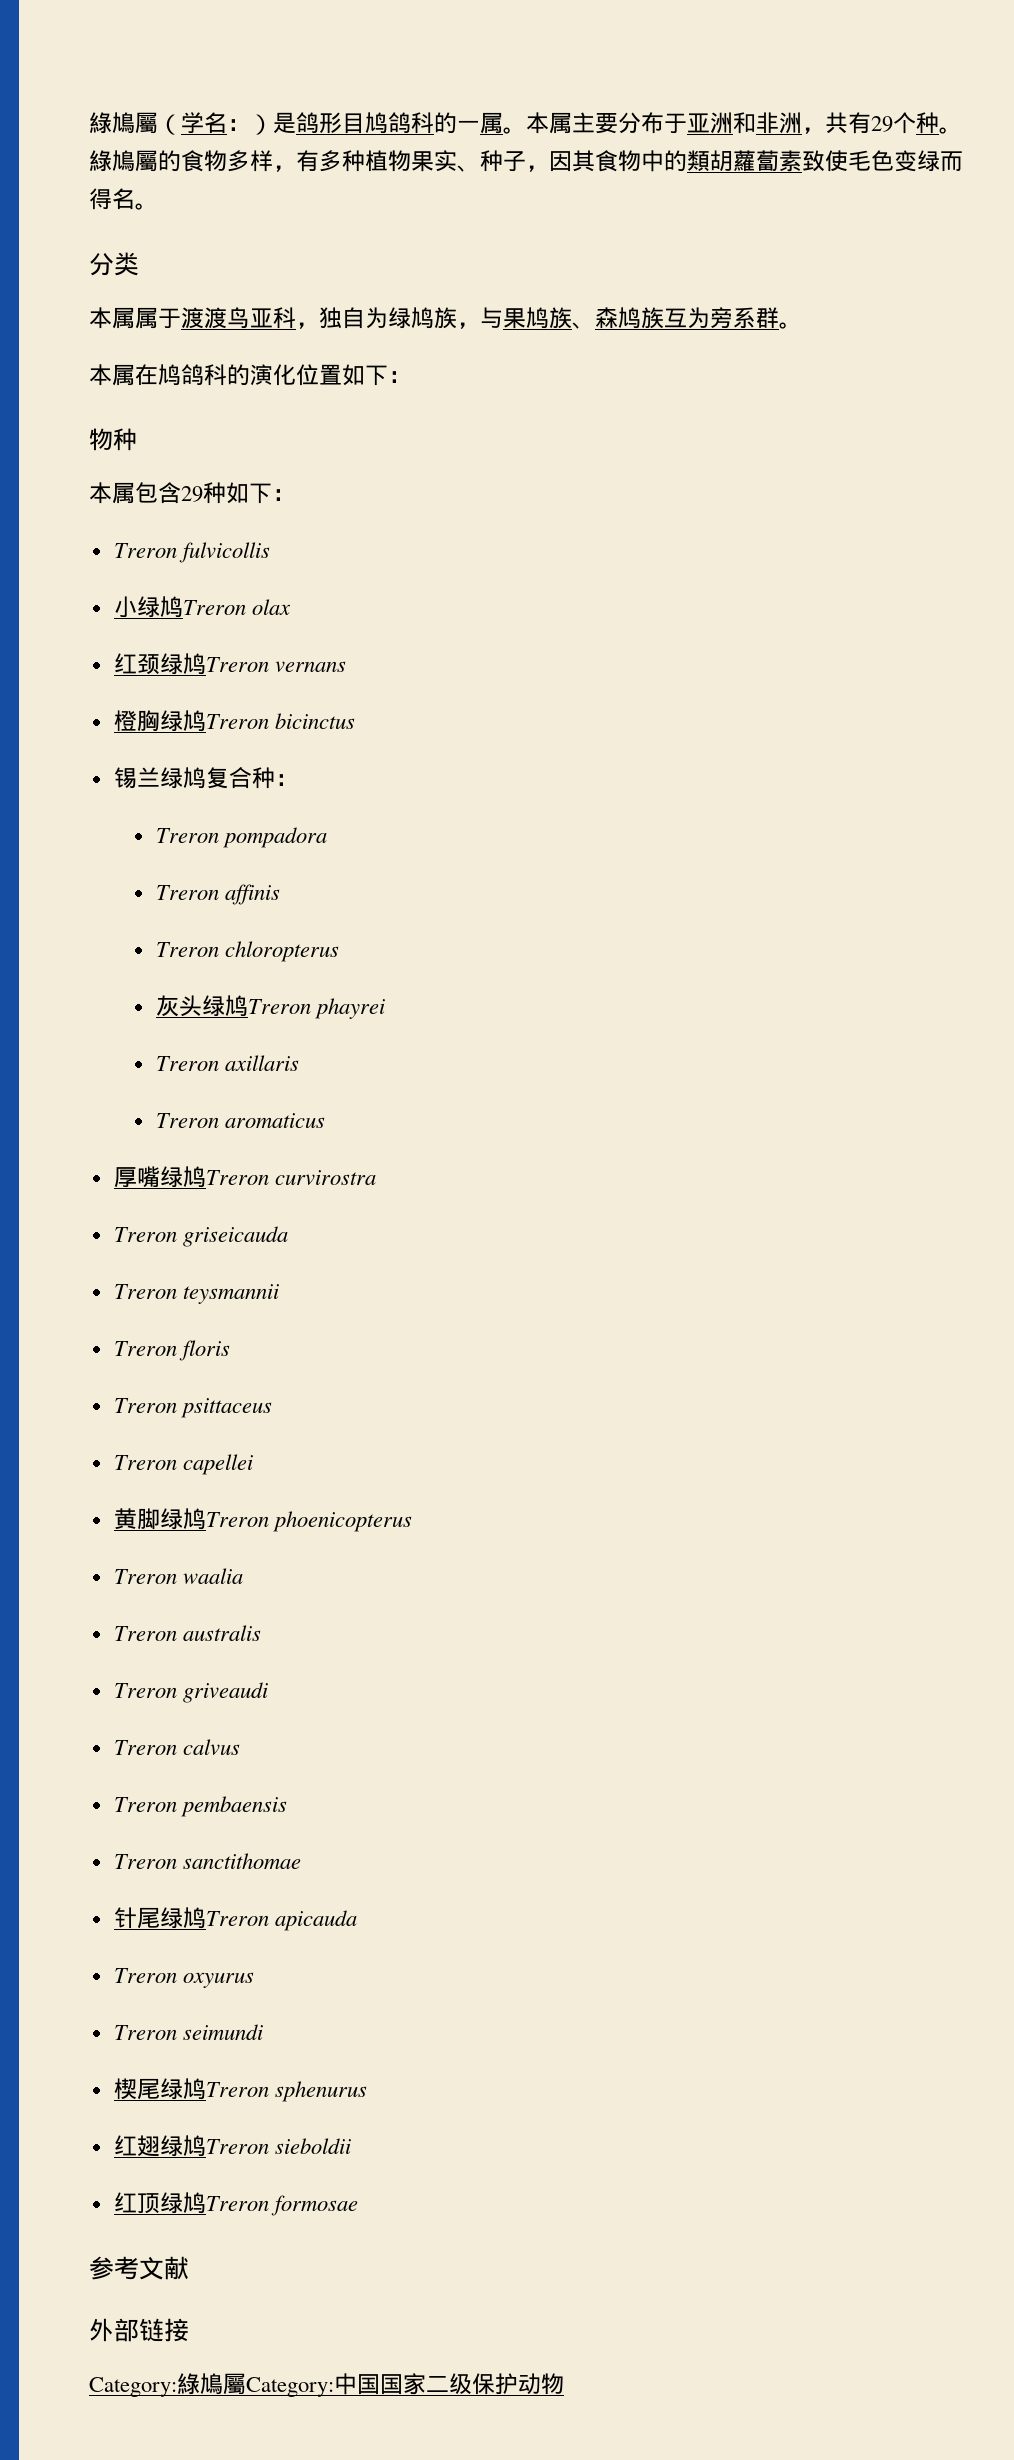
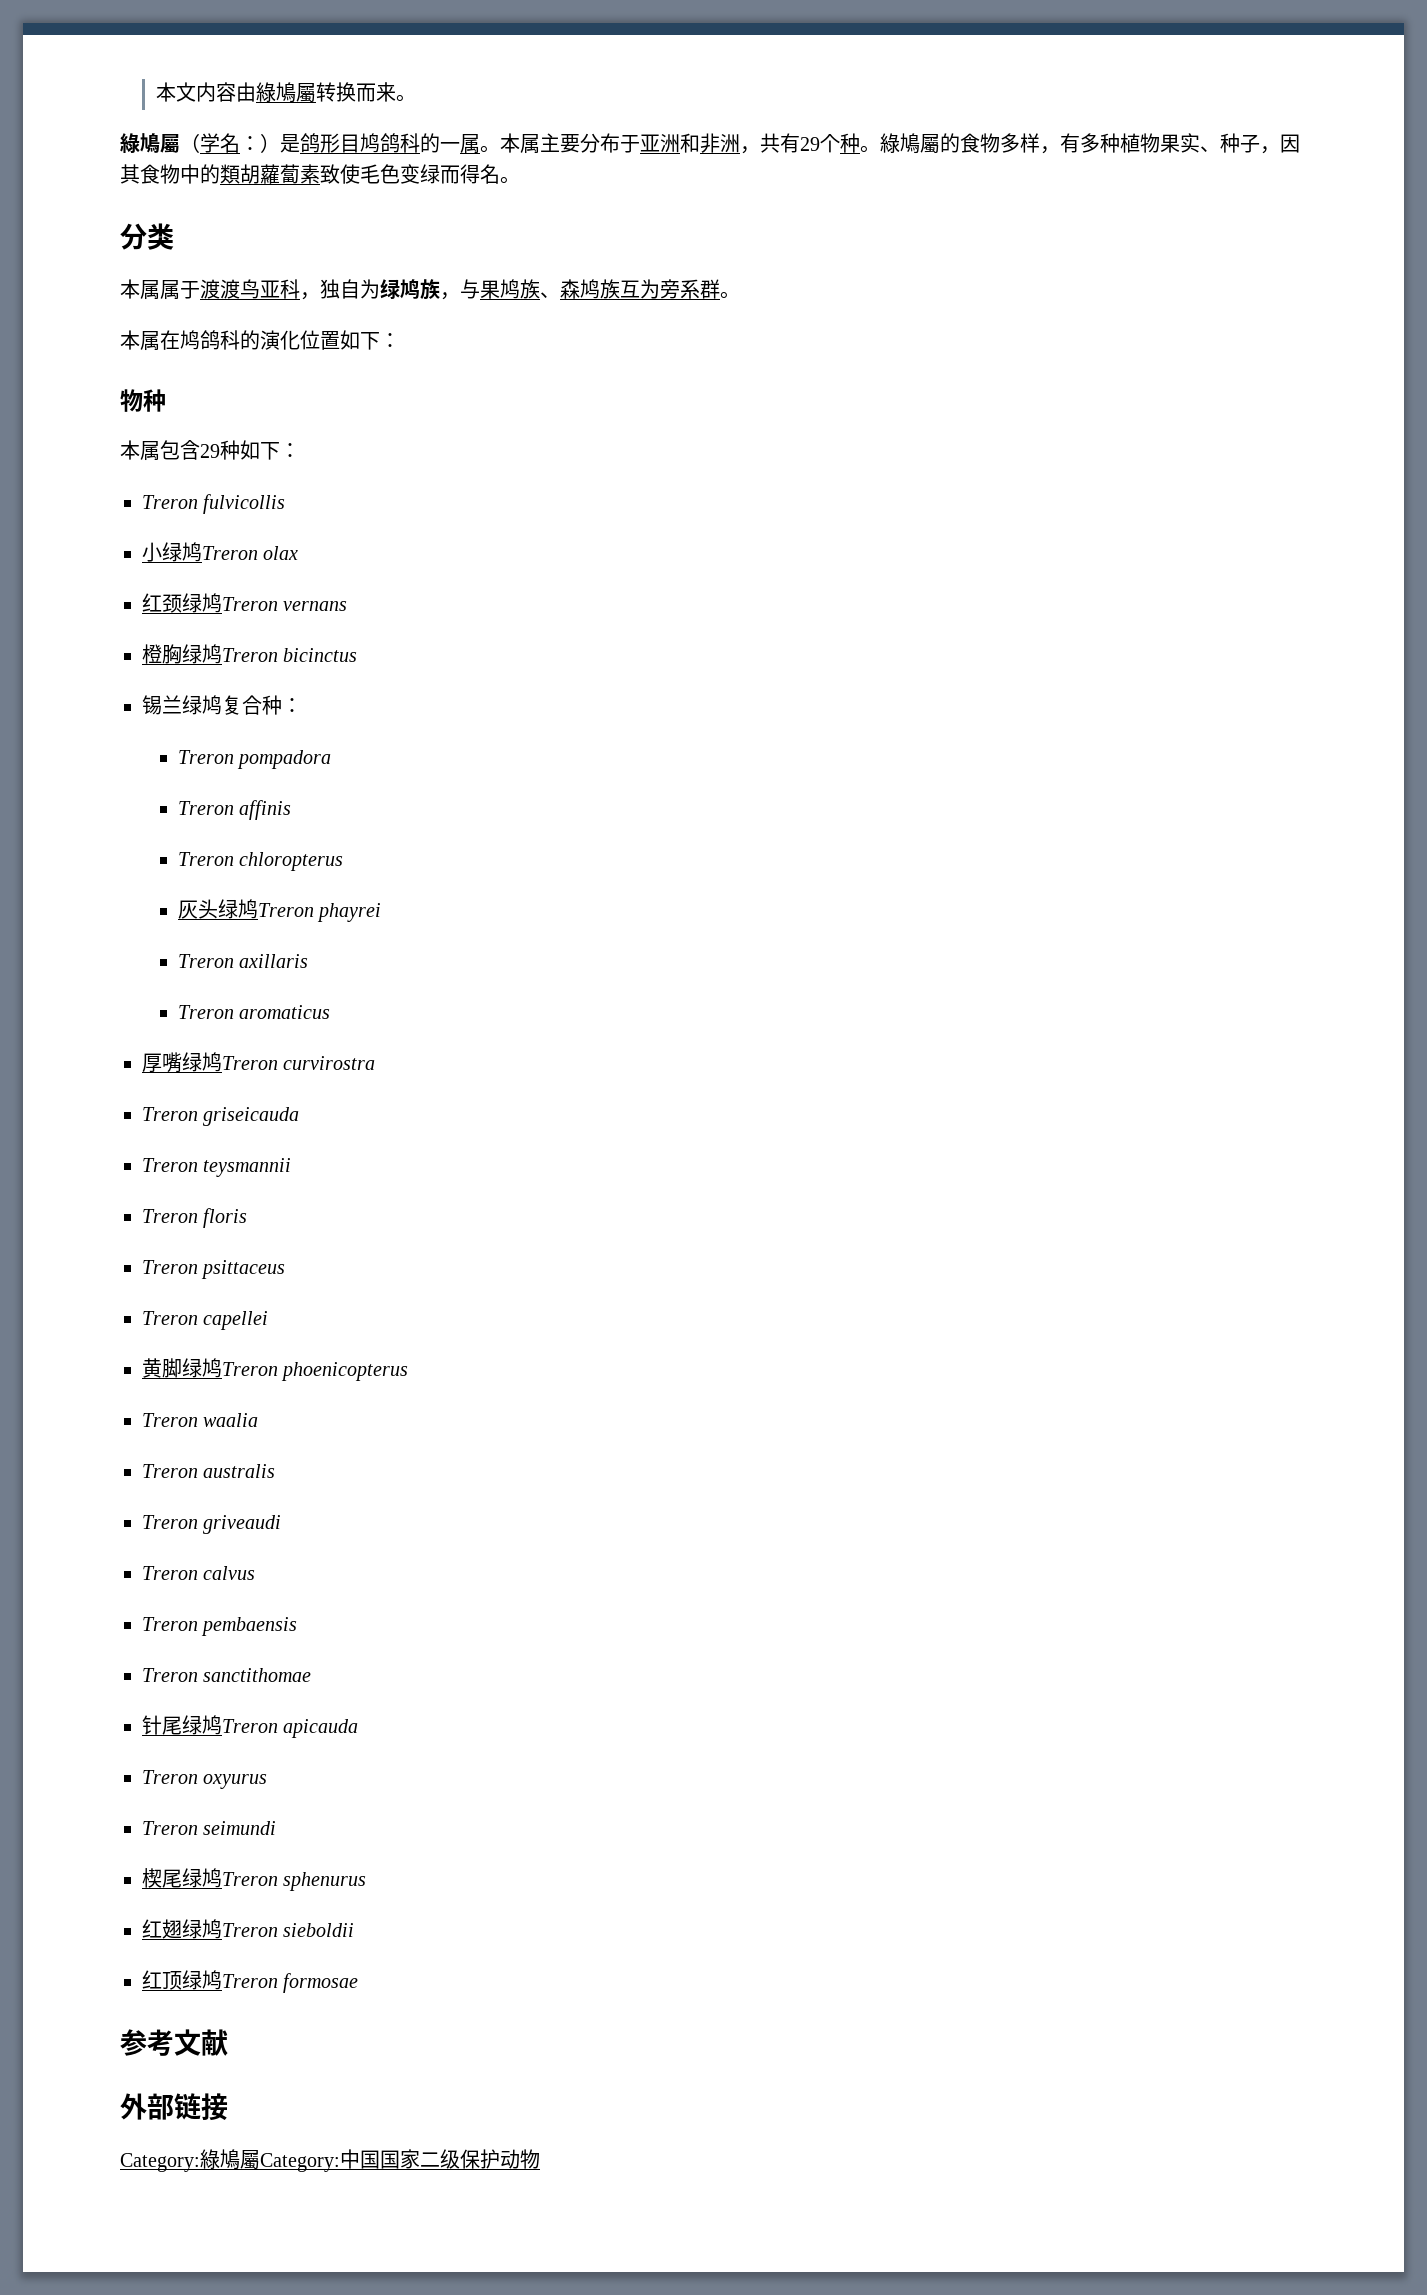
(89, 123) none -> [155,82,416,103] 本文内容由綠鳩屬转换而来。 //

